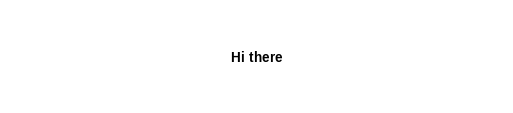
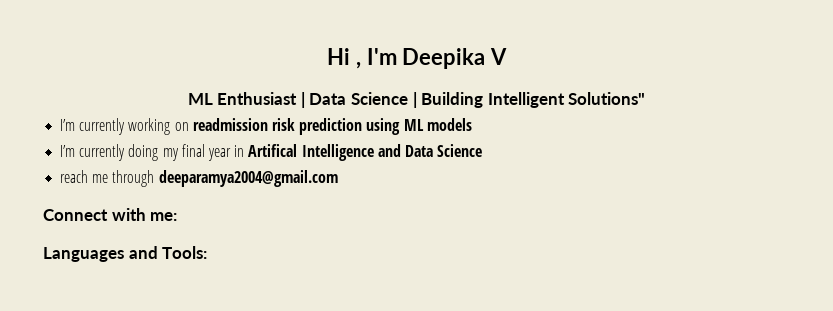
[248,51,283,62] there -> [355,48,508,69] [187,92,646,108] [60,118,472,135] [60,144,483,161] [60,170,338,187] [43,208,178,221] [43,246,208,262] , I'm Deepika V // ML Enthusiast | Data Science | Building Intelligent Solutions" // I’m currently working on readmission risk prediction using ML models // I’m currently doing my final year in Artifical Intelligence and Data Science // reach me through deeparamya2004@gmail.com // Connect with me: // Languages and Tools:

